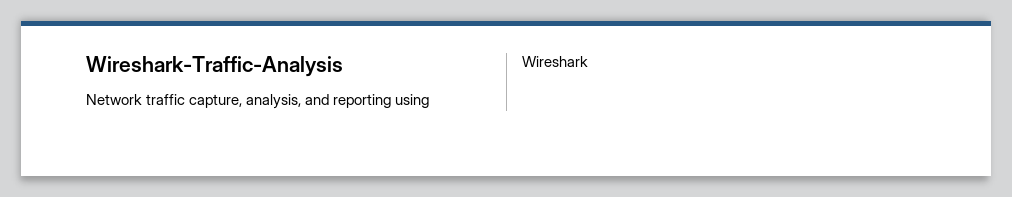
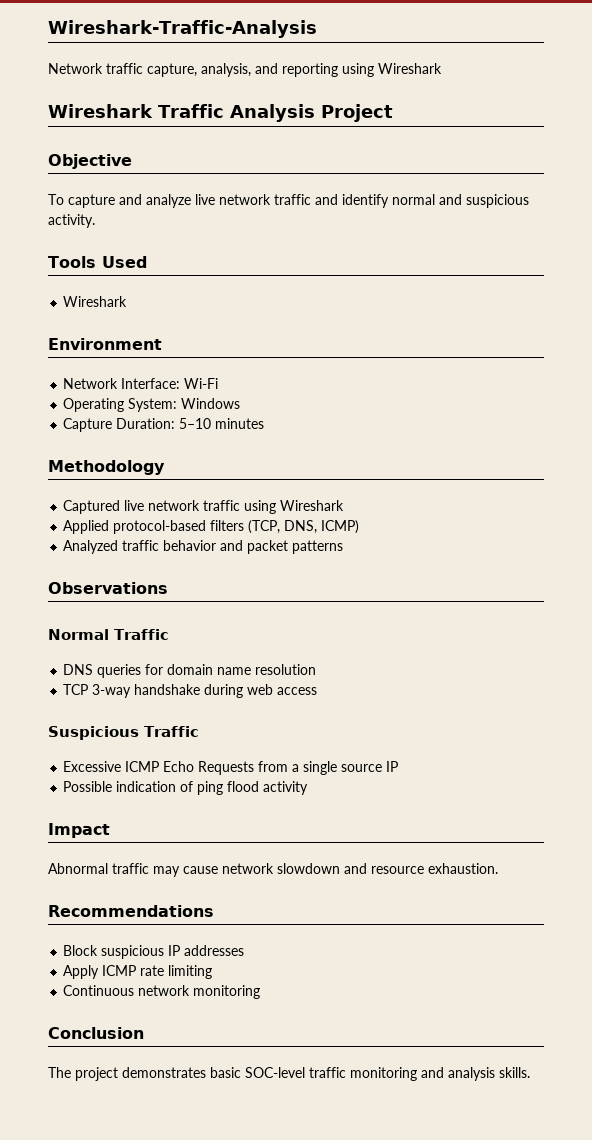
(588, 61) none -> [48,104,393,122] [48,154,132,169] [48,194,529,208] [48,214,95,228] [48,256,147,268] [63,296,128,307] [48,338,162,350] [63,378,219,389] [63,398,241,412] [63,418,265,432] [48,460,165,475] [63,500,345,514] [63,520,360,534] [63,540,344,554] [48,582,168,594] [48,629,169,640] [63,664,317,678] [63,684,318,698] [48,726,199,740] [63,761,399,775] [63,781,309,795] [48,823,110,838] [48,863,498,877] [48,905,214,917] [63,945,245,959] [63,965,213,979] [63,985,261,999] [48,1027,144,1039] [48,1067,530,1081] // Wireshark Traffic Analysis Project // Objective // To capture and analyze live network traffic and identify normal and suspicious activity. // Tools Used // Wireshark // Environment // Network Interface: Wi-Fi // Operating System: Windows // Capture Duration: 5–10 minutes // Methodology // Captured live network traffic using Wireshark // Applied protocol-based filters (TCP, DNS, ICMP) // Analyzed traffic behavior and packet patterns // Observations // Normal Traffic // DNS queries for domain name resolution // TCP 3-way handshake during web access // Suspicious Traffic // Excessive ICMP Echo Requests from a single source IP // Possible indication of ping flood activity // Impact // Abnormal traffic may cause network slowdown and resource exhaustion. // Recommendations // Block suspicious IP addresses // Apply ICMP rate limiting // Continuous network monitoring // Conclusion // The project demonstrates basic SOC-level traffic monitoring and analysis skills.

